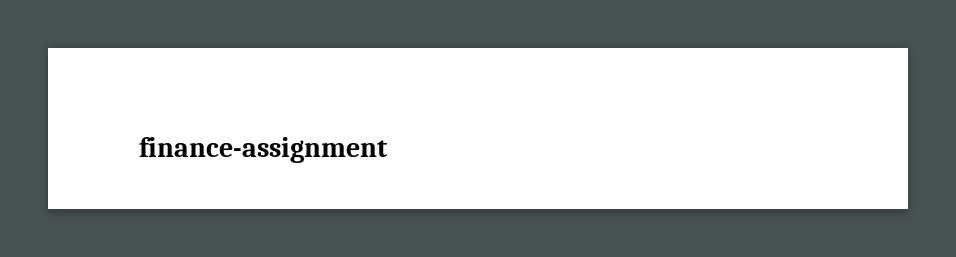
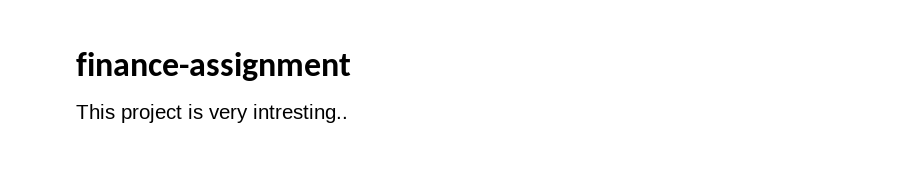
(388, 150) none -> [76,104,348,123] // This project is very intresting..

